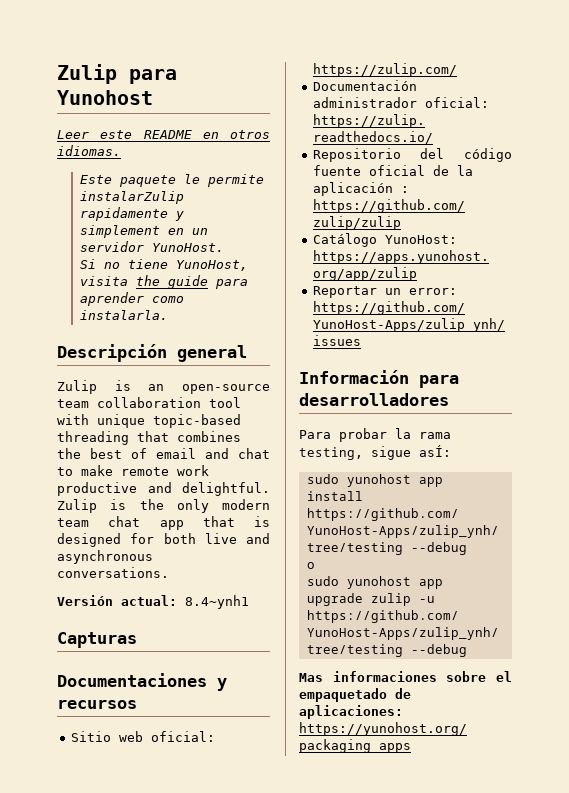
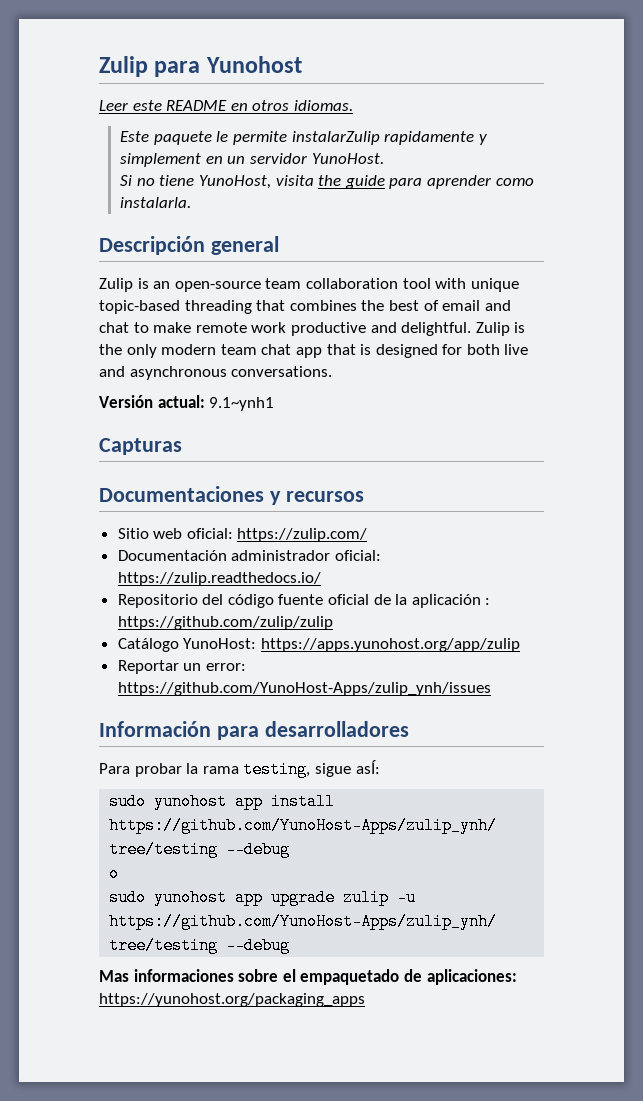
[185,595,249,609] 8.4~ynh1 -> [209,397,275,411] 9.1~ynh1

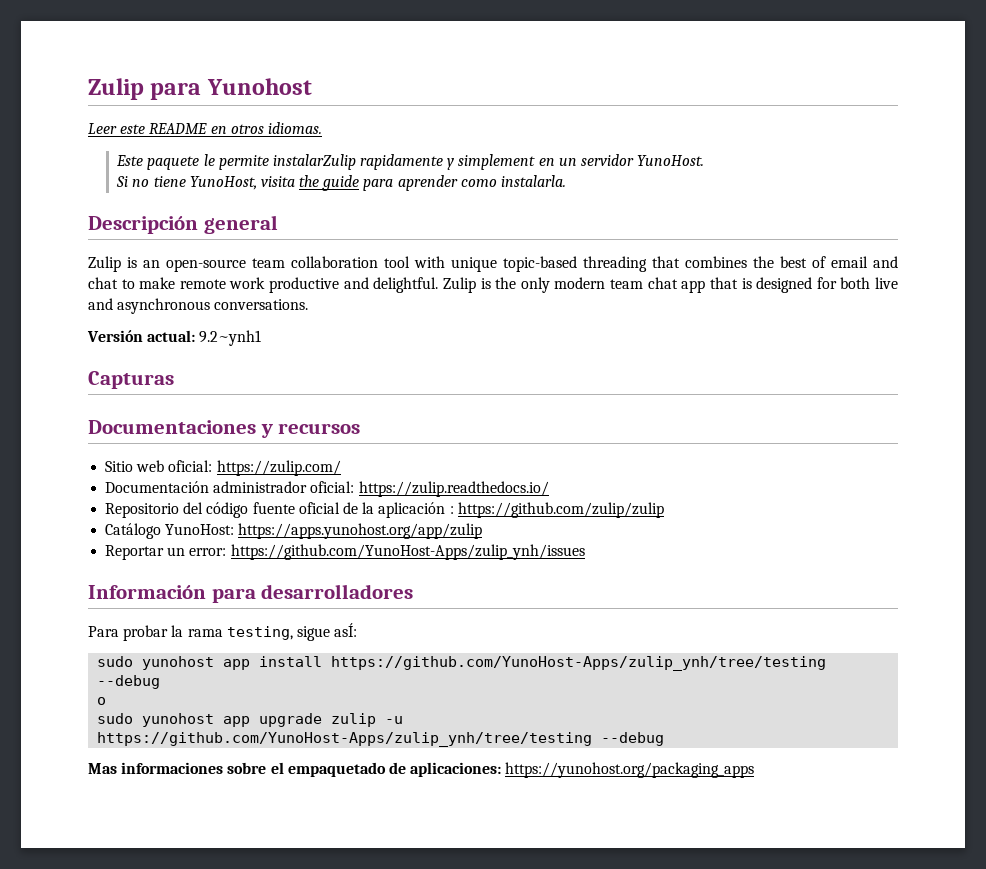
[209,397,275,411] 9.1~ynh1 -> [199,330,262,346] 9.2~ynh1

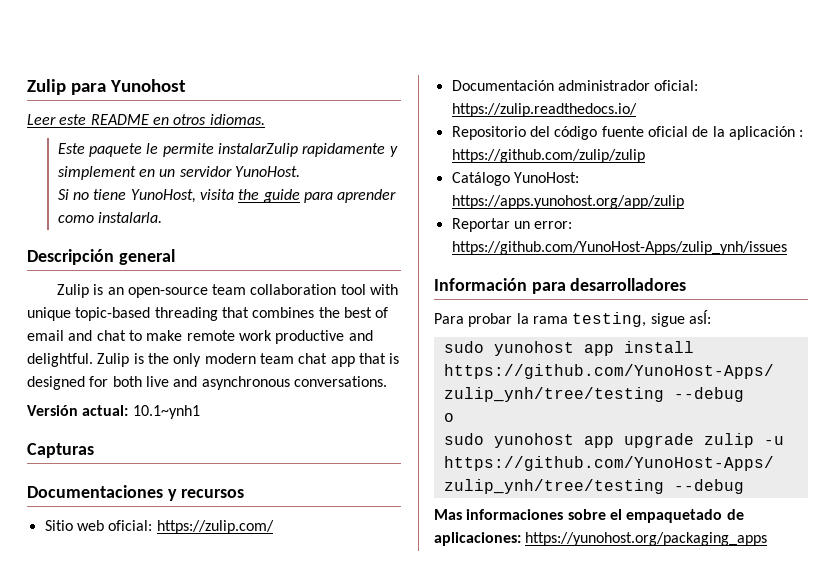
[199,330,262,346] 9.2~ynh1 -> [132,405,200,419] 10.1~ynh1

